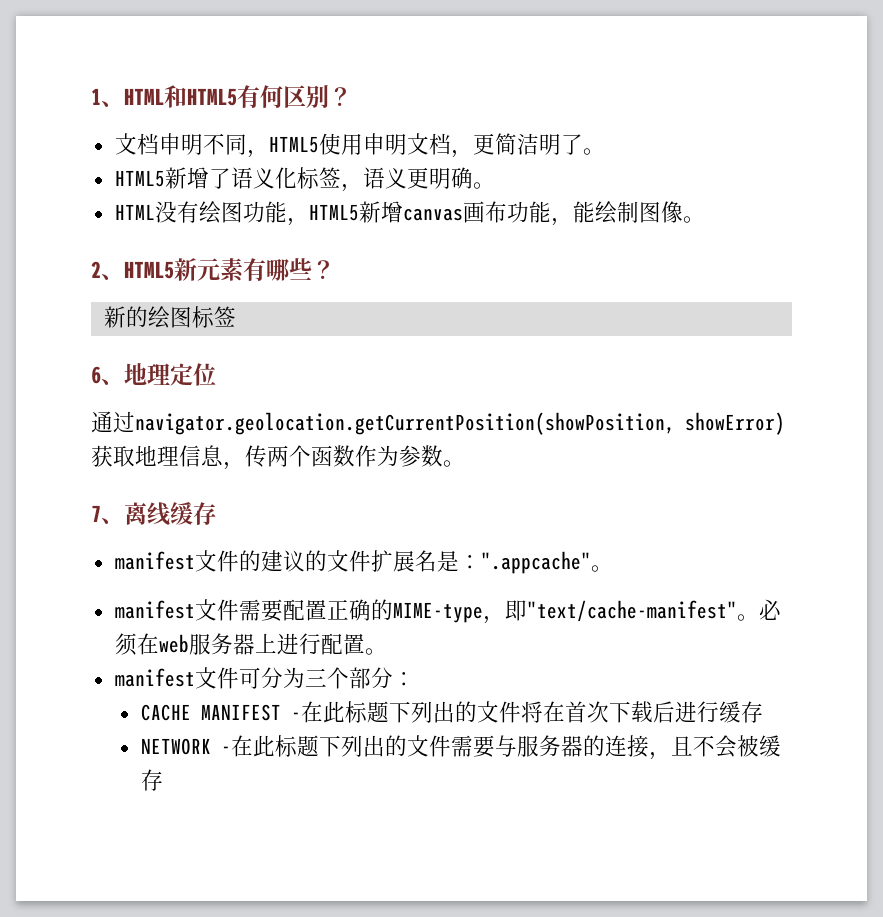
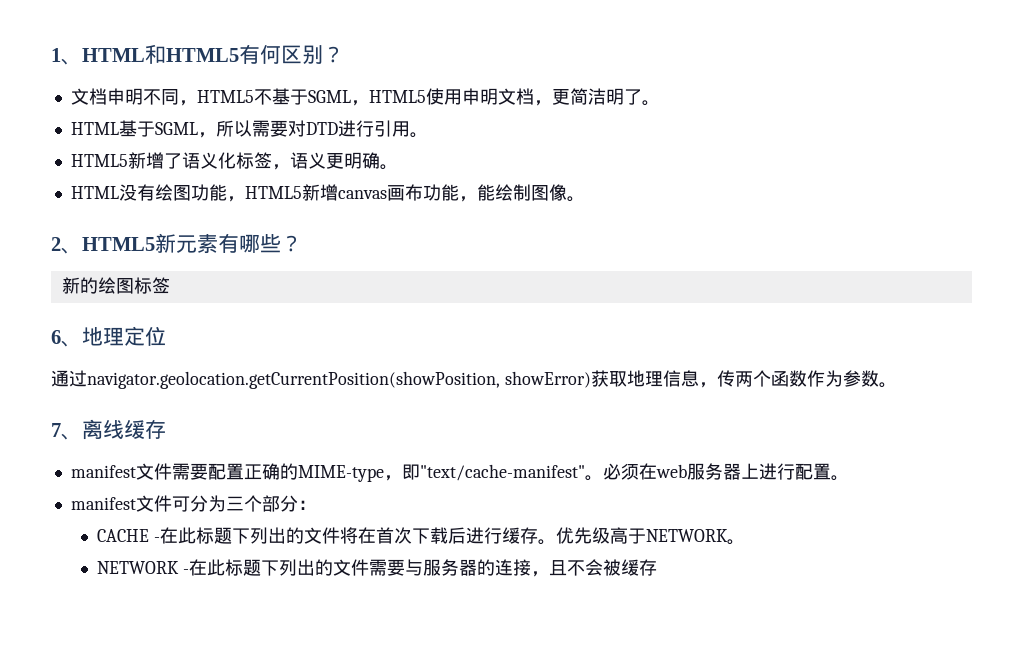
(319, 144) none -> [253,88,426,106] 不基于SGML，HTML5
(605, 151) none -> [70,120,428,138] // HTML基于SGML，所以需要对DTD进行引用。
[114,550,613,574] // manifest文件的建议的文件扩展名是：".appcache"。 -> (166, 429) none
[200,704,281,721] MANIFEST -> (150, 535) none
(763, 712) none -> [538,527,746,545] 。优先级高于NETWORK。

